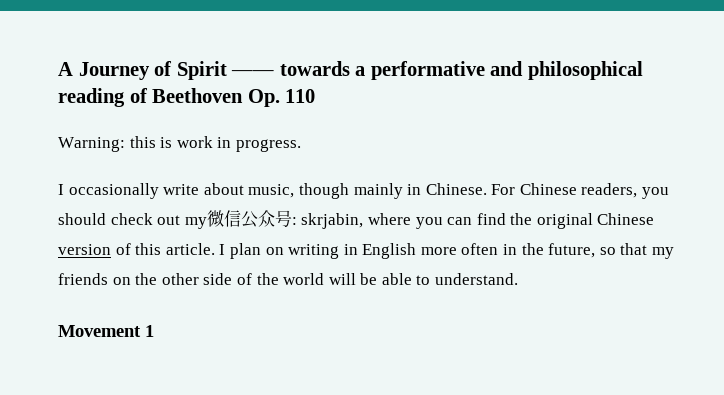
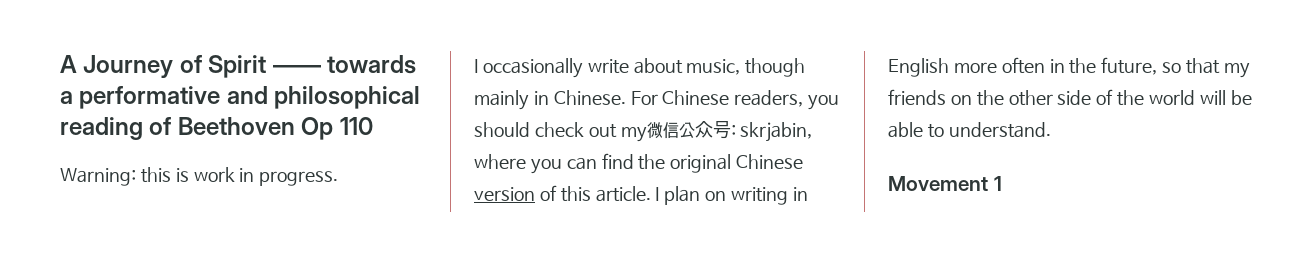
[247,89,280,107] Op. -> [301,117,334,140] Op

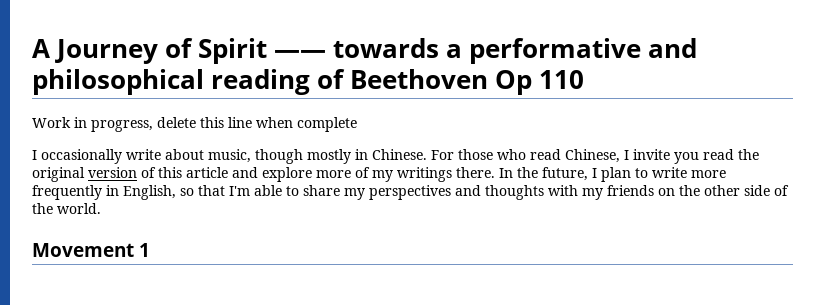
[60,167,339,186] Warning: this is work in progress. -> [32,117,357,132] Work in progress, delete this line when complete
[474,90,529,110] mainly -> [307,149,351,164] mostly
[662,90,840,110] [474,121,813,142] [474,153,634,174] Chinese readers, you should check out my微信公众号: skrjabin, where you can find -> [458,149,734,164] those who read Chinese, I invite you read
[736,154,804,169] Chinese -> (85, 174) none
[595,186,808,205] [888,57,1221,77] article. I plan on writing in English more often in the future, so that -> [186,167,726,182] [32,185,578,200] article and explore more of my writings there. In the future, I plan to write more frequently in English, so that I'm able to share my perspectives and thoughts with
[1149,90,1252,105] [888,122,1051,138] world will be able to understand. -> [57,203,101,214] world.

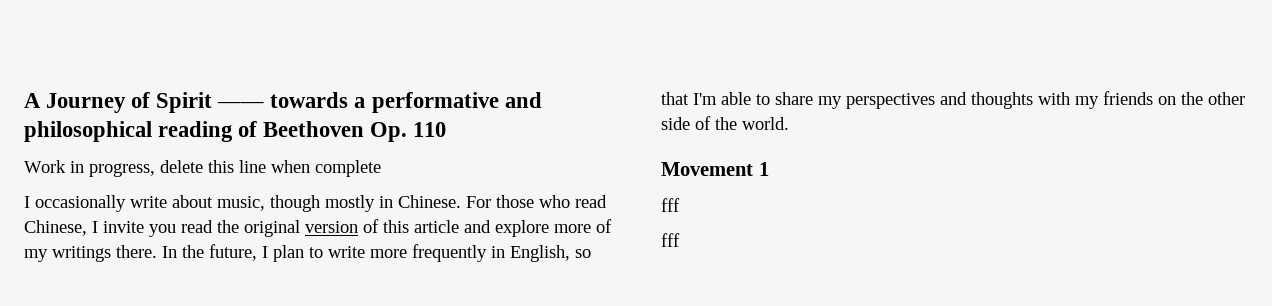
[494,70,532,95] Op -> [370,122,408,142] Op.
(151, 250) none -> [661,198,680,212] [661,233,680,247] // fff // fff

